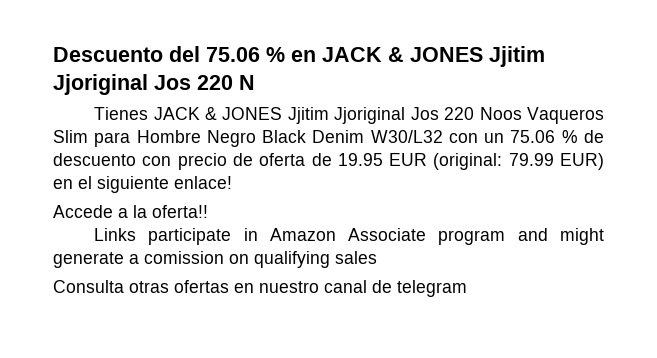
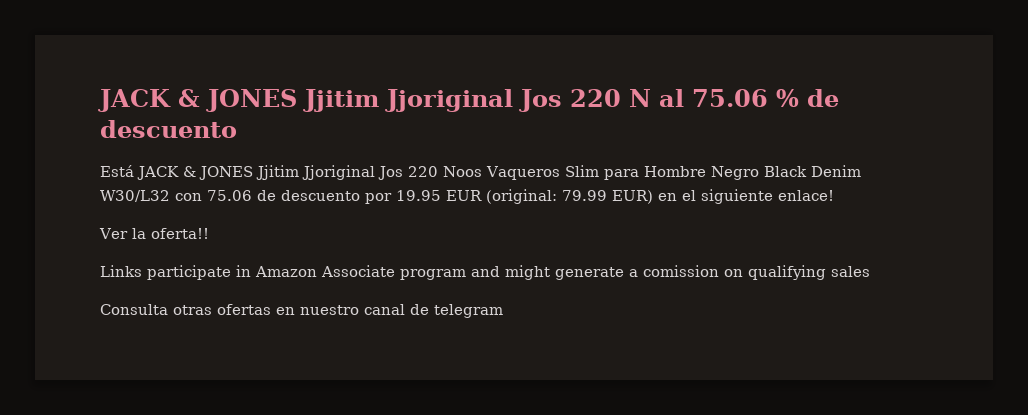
[53,46,316,62] Descuento del 75.06 % en -> (98, 100) none
[94,107,149,120] // Tienes -> [659,89,839,107] [100,120,237,138] [100,165,134,177] al 75.06 % de descuento // Está
[484,130,604,143] [53,153,332,170] un 75.06 % de descuento con precio de oferta de -> [207,190,392,204] 75.06 de descuento por
[53,205,128,218] Accede a -> [99,228,128,239] Ver

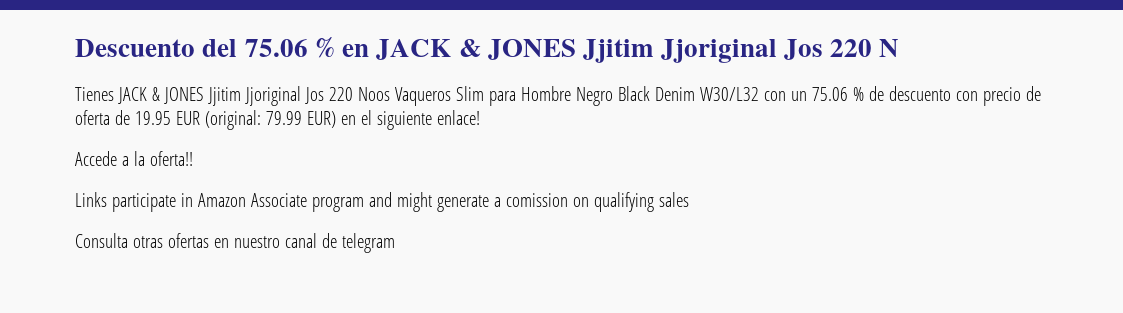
(98, 100) none -> [75,37,370,58] Descuento del 75.06 % en
[659,89,839,107] [100,120,237,138] [100,165,134,177] al 75.06 % de descuento // Está -> [75,87,114,101] // Tienes
[207,190,392,204] 75.06 de descuento por -> [790,86,1041,106] [75,110,130,125] un 75.06 % de descuento con precio de oferta de
[99,228,128,239] Ver -> [75,151,129,166] Accede a

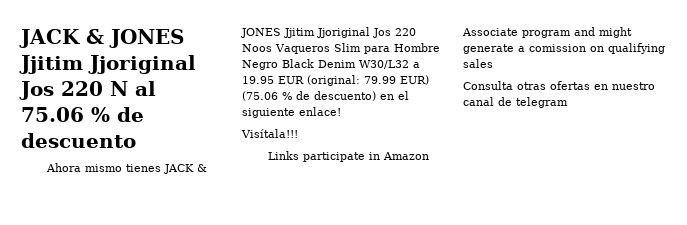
[75,37,370,58] Descuento del 75.06 % en -> (19, 38) none
[75,87,114,101] // Tienes -> [135,81,156,96] [21,107,144,122] [21,133,136,148] [46,163,162,172] al 75.06 % de descuento // Ahora mismo tienes
[763,86,1041,106] [75,110,130,125] con un 75.06 % de descuento con precio de oferta de -> [413,62,420,68] a
(336, 119) none -> [242,91,376,101] (75.06 % de descuento)
[75,151,193,166] Accede a la oferta!! -> [241,129,298,138] Visítala!!!

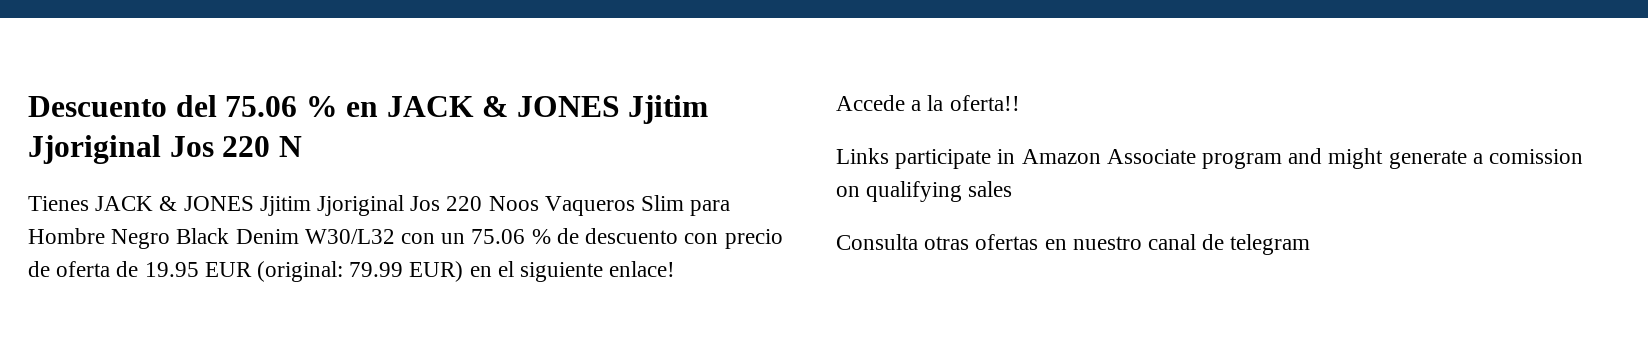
(19, 38) none -> [28,95,379,117] Descuento del 75.06 % en
[135,81,156,96] [21,107,144,122] [21,133,136,148] [46,163,162,172] al 75.06 % de descuento // Ahora mismo tienes -> [28,196,89,211] // Tienes
[413,62,420,68] a -> [401,228,783,249] [28,261,139,277] con un 75.06 % de descuento con precio de oferta de
[242,91,376,101] (75.06 % de descuento) -> (464, 271) none
[241,129,298,138] Visítala!!! -> [836,95,1020,111] Accede a la oferta!!

